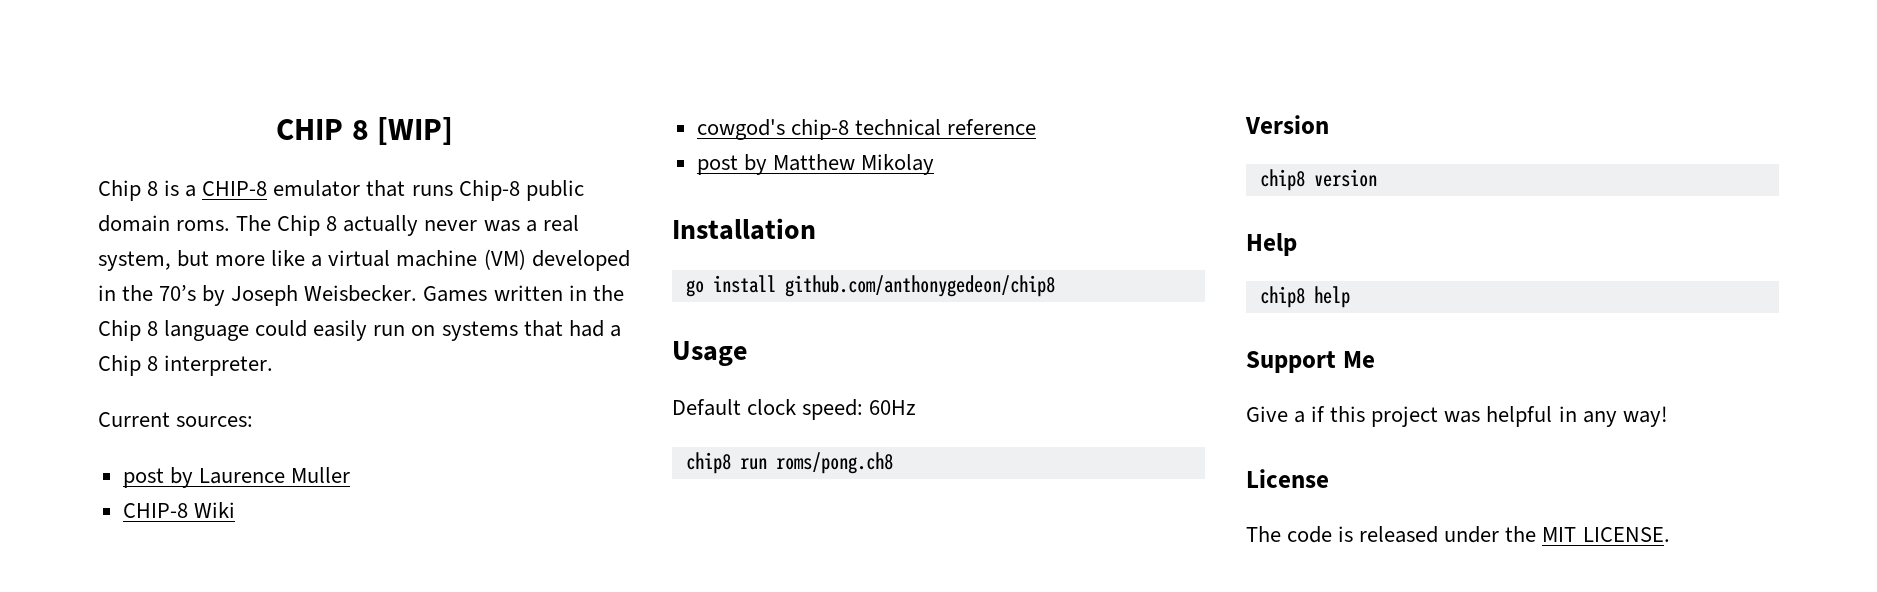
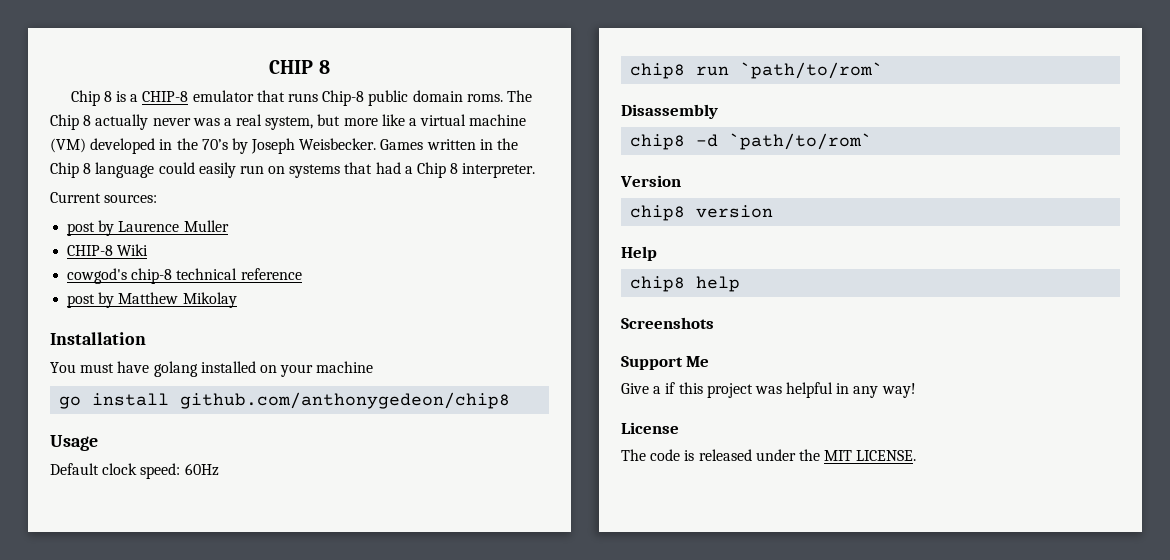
[377,117,454,145] [WIP] -> (330, 67) none
(816, 229) none -> [50,361,374,377] // You must have golang installed on your machine
[775,452,893,474] roms/pong.ch8 -> [740,62,884,79] [621,104,718,119] [630,133,873,150] `path/to/rom` // Disassembly // chip8 -d `path/to/rom`
(1350, 297) none -> [621,317,714,329] // Screenshots

